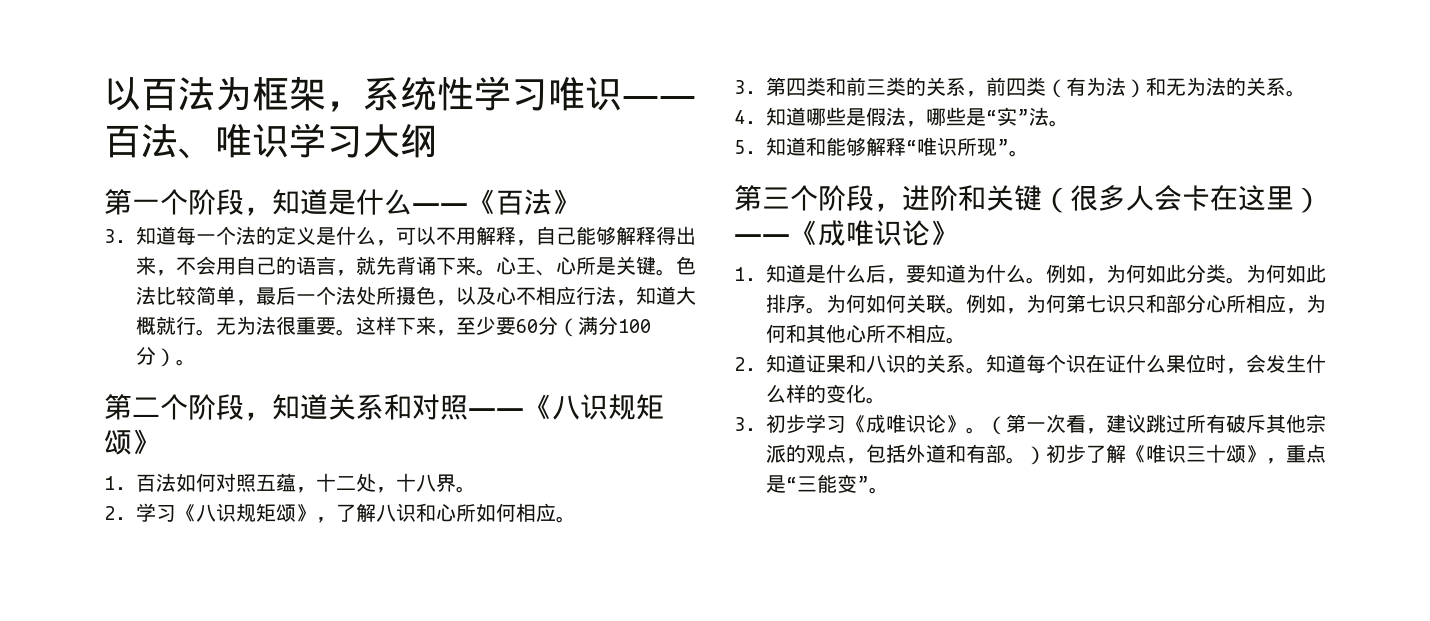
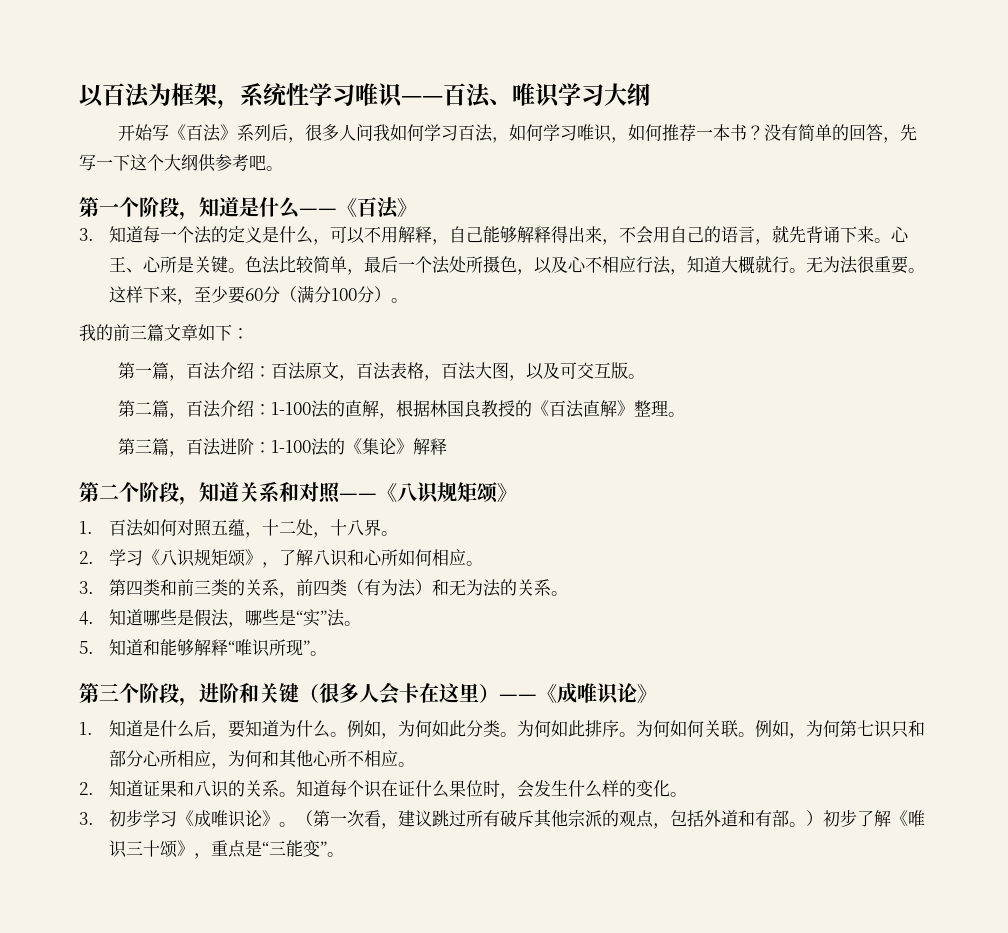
(437, 141) none -> [118,124,918,143] [79,154,283,172] // 开始写《百法》系列后，很多人问我如何学习百法，如何学习唯识，如何推荐一本书？没有简单的回答，先写一下这个大纲供参考吧。
(196, 362) none -> [79,324,249,341] [118,362,646,381] [118,400,686,419] [118,438,448,457] // 我的前三篇文章如下： // 第一篇，百法介绍：百法原文，百法表格，百法大图，以及可交互版。 // 第二篇，百法介绍：1-100法的直解，根据林国良教授的《百法直解》整理。 // 第三篇，百法进阶：1-100法的《集论》解释

